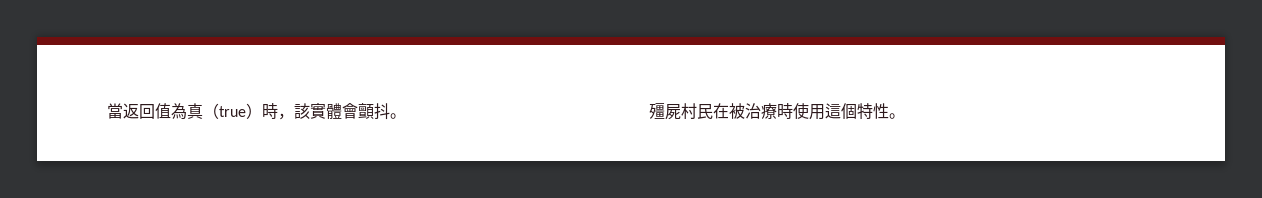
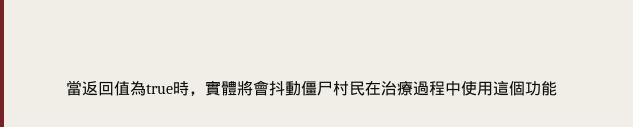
[187,103,406,120] [649,103,793,120] 真（true）時，該實體會顫抖。 // 殭屍村民在被治療時 -> [146,80,462,96] true時，實體將會抖動僵尸村民在治療過程中
[857,103,905,119] 特性。 -> [525,81,558,96] 功能

